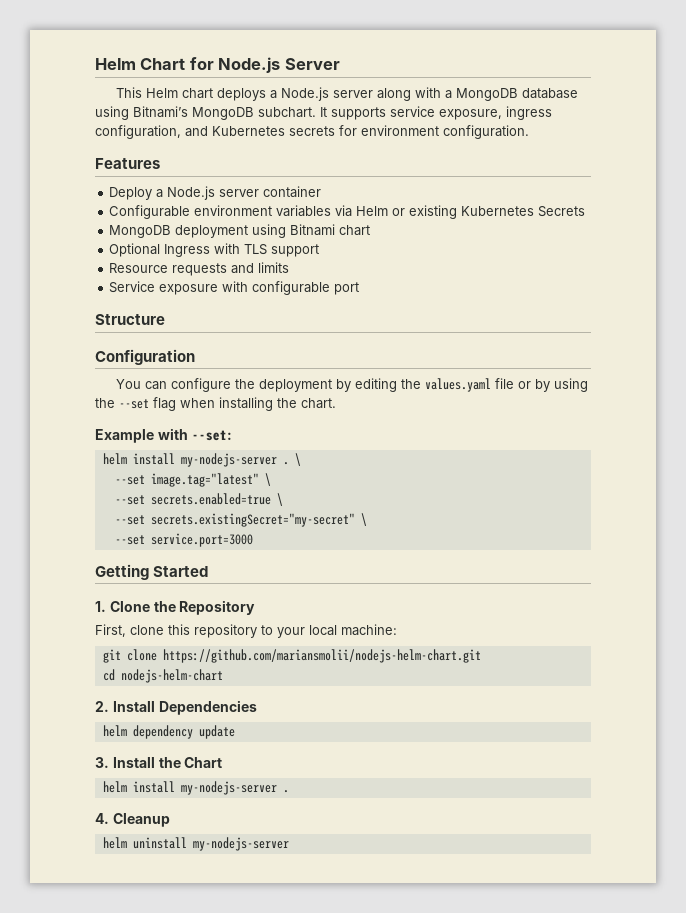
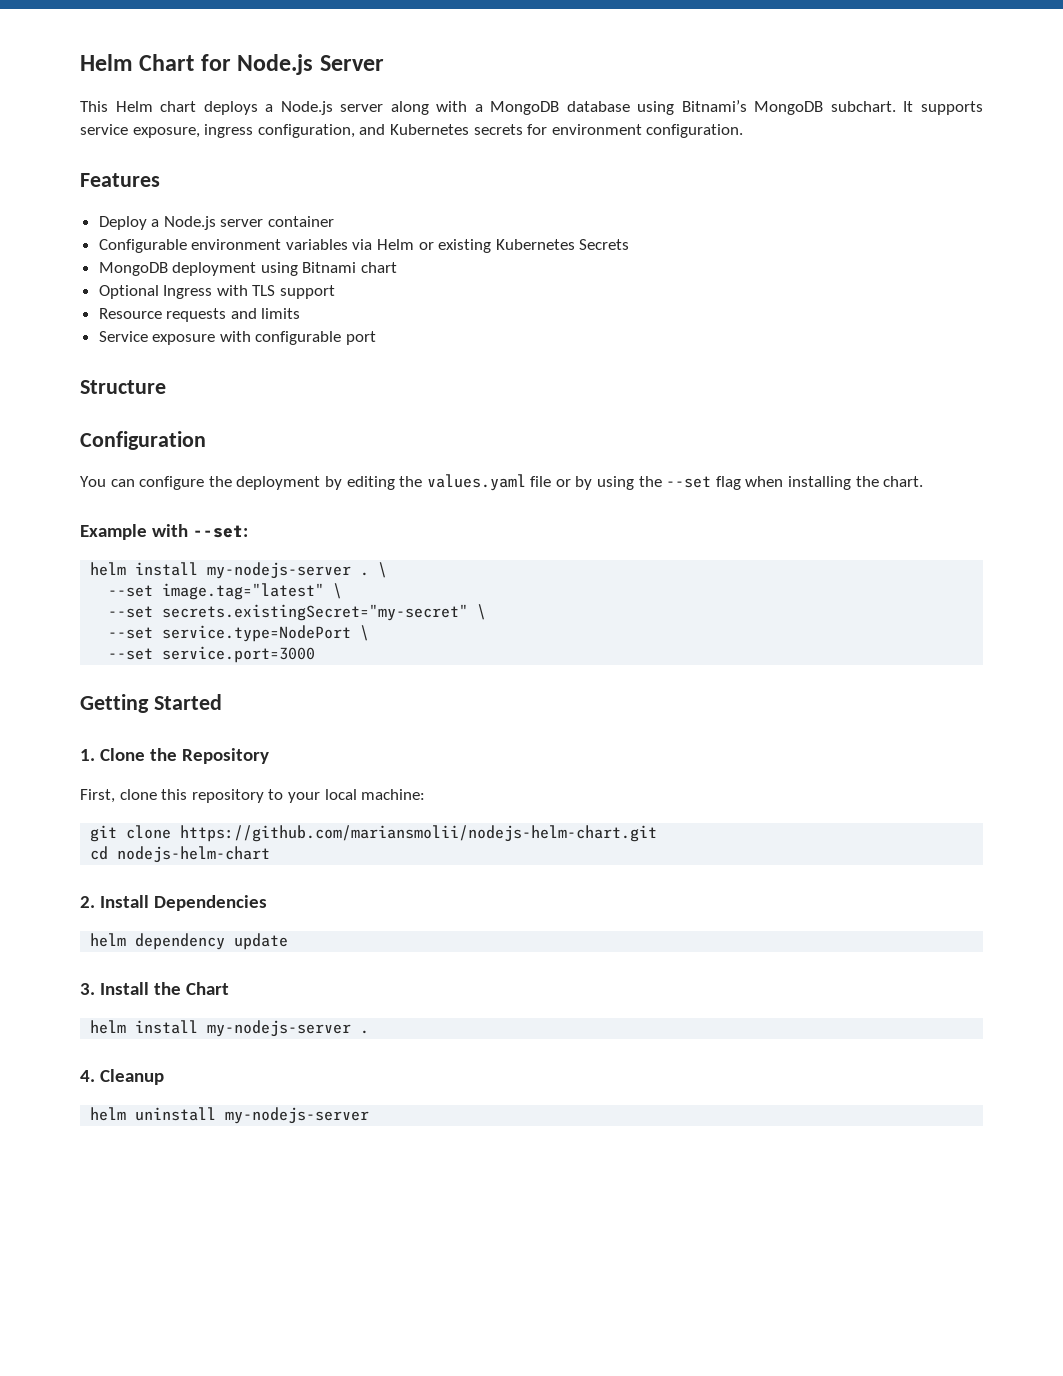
[150,493,283,506] [114,513,355,527] secrets.enabled=true \ // --set secrets.existingSecret="my-secret" -> [162,604,487,621] [108,625,352,642] secrets.existingSecret="my-secret" \ // --set service.type=NodePort

